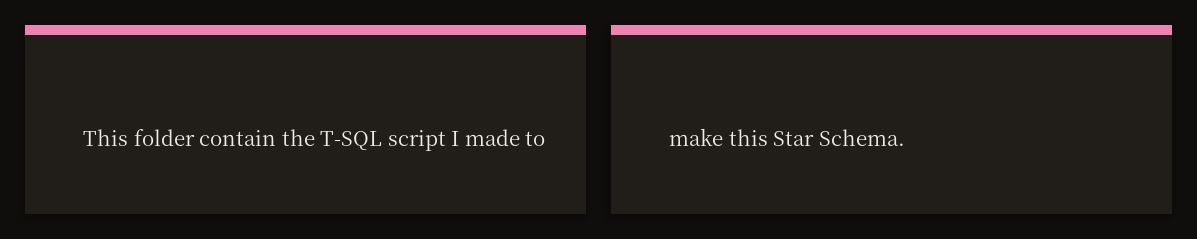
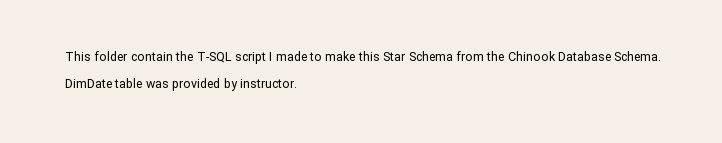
[818,129,905,146] Schema. -> [408,51,662,61] [65,78,297,91] Schema from the Chinook Database Schema. // DimDate table was provided by instructor.

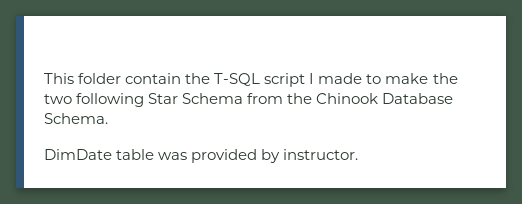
[357,51,380,61] this -> [432,73,458,84] [44,93,145,107] the two following

